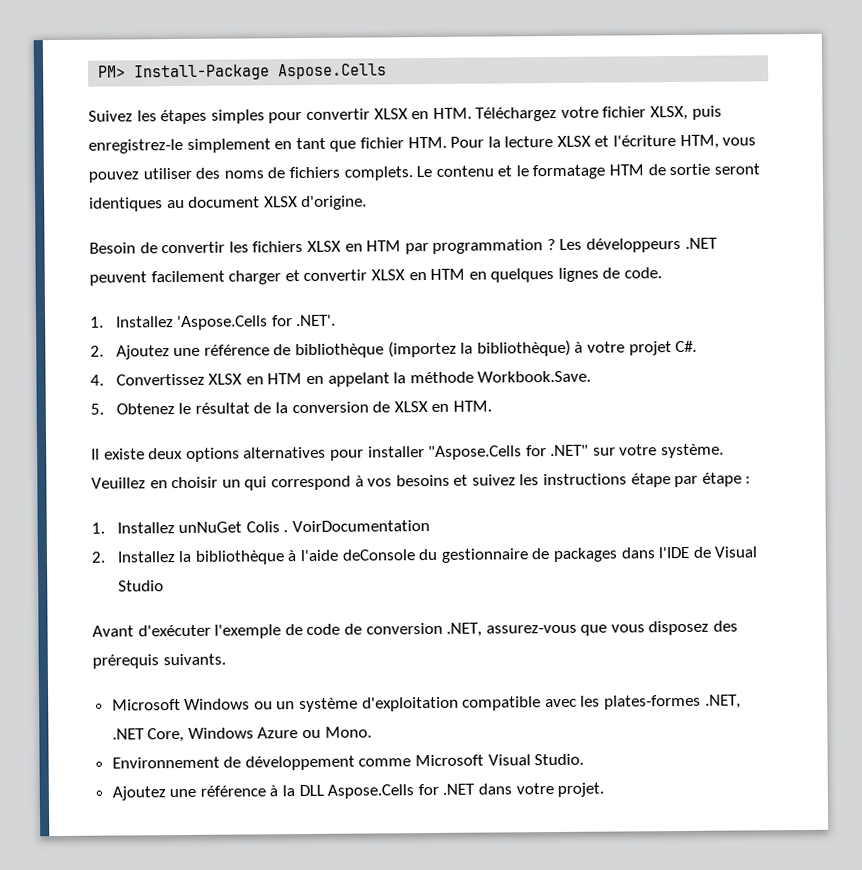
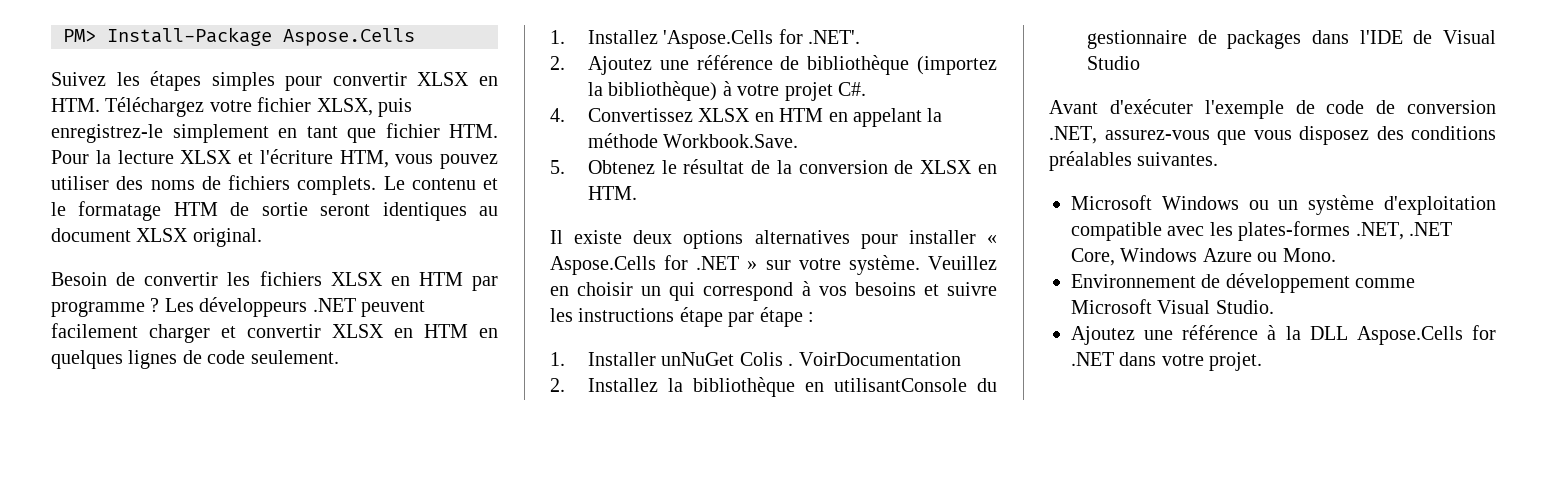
[301,195,368,211] d'origine. -> [192,228,262,247] original.
[432,239,544,254] programmation -> [51,301,145,317] programme
[624,267,663,279] code. -> [207,350,339,364] code seulement.
[428,444,590,461] "Aspose.Cells for .NET" -> [987,235,997,244] [550,255,758,275] « Aspose.Cells for .NET »
[471,474,516,486] suivez -> [946,282,997,296] suivre
[116,522,175,534] Installez -> [587,352,656,366] Installer
[287,549,416,562] à l'aide deConsole -> [804,378,967,392] en utilisantConsole
[92,653,226,669] prérequis suivants. -> [1411,126,1496,140] [1049,151,1219,171] conditions préalables suivantes.

